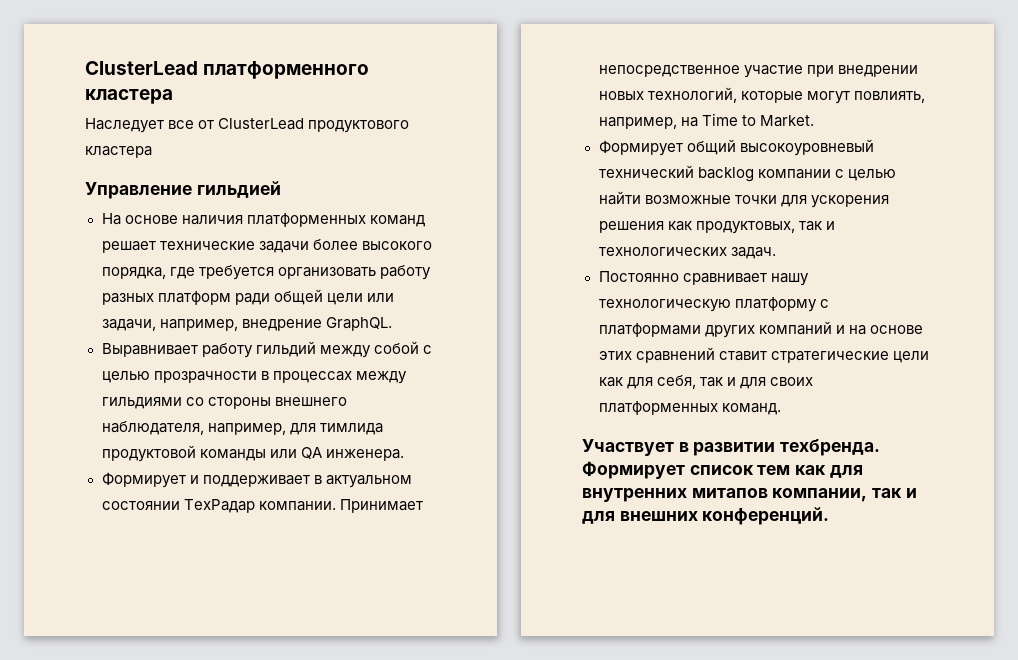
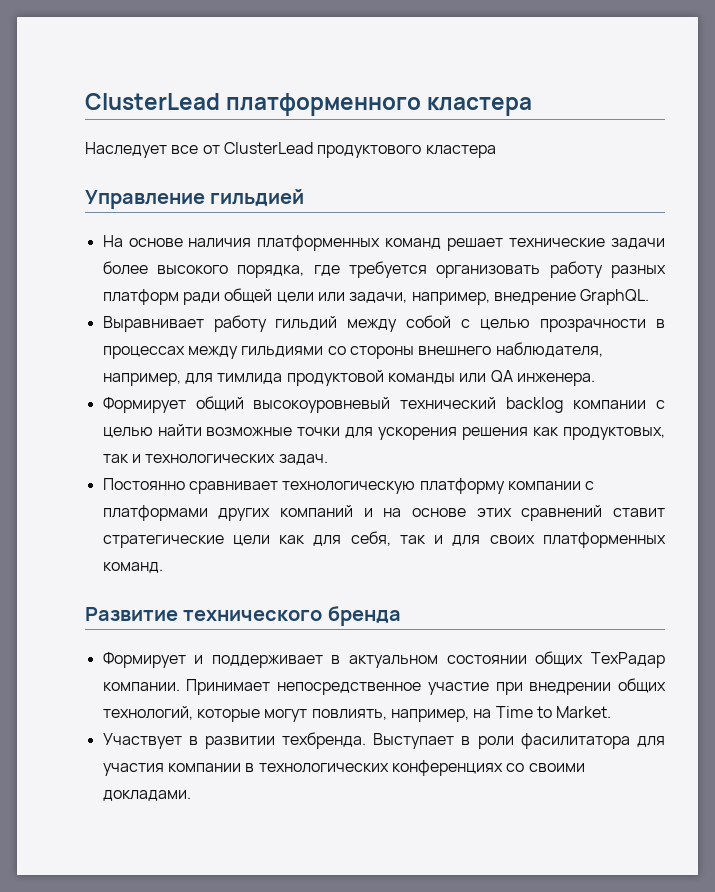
[101,472,412,488] [101,499,423,513] [598,65,918,78] [598,87,925,104] [598,113,814,129] // Формирует и поддерживает в актуальном состоянии ТехРадар компании. Принимает непосредственное участие при внедрении новых технологий, которые могут повлиять, например, на Time to Market. -> (595, 379) none
[770,273,809,286] нашу -> (278, 487) none
(817, 304) none -> [507,481,581,490] компании
[582,439,881,456] [582,461,863,479] [582,488,917,502] [582,507,830,525] Участвует в развитии техбренда. Формирует список тем как для внутренних митапов компании, так и для внешних конференций. -> [85,606,401,626] [102,651,665,668] [102,678,666,695] [102,706,612,722] [102,732,665,749] [102,760,585,776] [102,790,191,801] Развитие технического бренда // Формирует и поддерживает в актуальном состоянии общих ТехРадар компании. Принимает непосредственное участие при внедрении общих технологий, которые могут повлиять, например, на Time to Market. // Участвует в развитии техбренда. Выступает в роли фасилитатора для участия компании в технологических конференциях со своими докладами.

